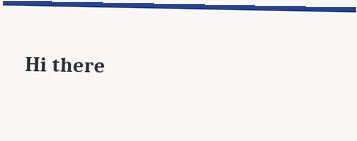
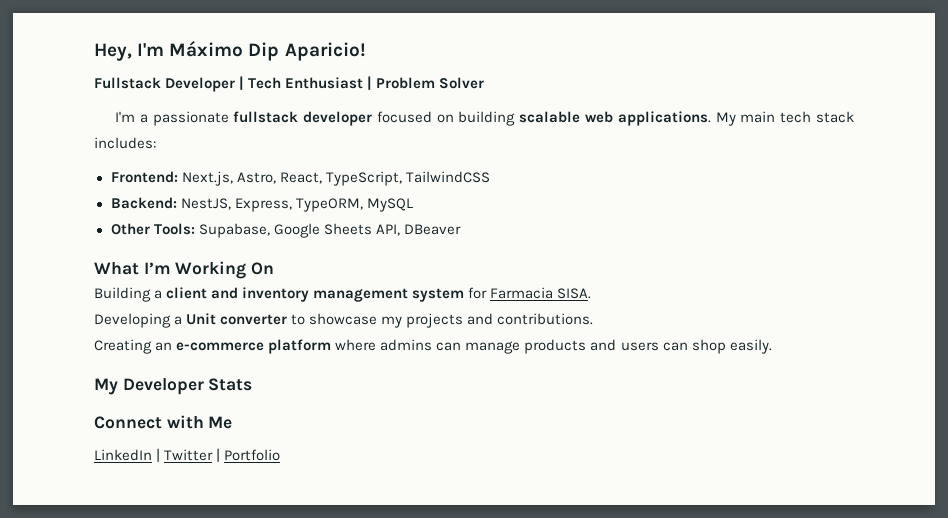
[24,56,106,73] Hi there -> [94,41,366,61] [94,76,485,92] [114,111,855,126] [94,137,156,149] [110,171,490,186] [110,197,413,212] [110,223,461,238] [94,261,275,279] [94,287,592,302] [94,313,594,328] [94,339,772,354] [94,378,253,395] [94,415,233,429] [94,448,281,462] Hey, I'm Máximo Dip Aparicio! // Fullstack Developer | Tech Enthusiast | Problem Solver // I'm a passionate fullstack developer focused on building scalable web applications. My main tech stack includes: // Frontend: Next.js, Astro, React, TypeScript, TailwindCSS // Backend: NestJS, Express, TypeORM, MySQL // Other Tools: Supabase, Google Sheets API, DBeaver // What I’m Working On // Building a client and inventory management system for Farmacia SISA. // Developing a Unit converter to showcase my projects and contributions. // Creating an e-commerce platform where admins can manage products and users can shop easily. // My Developer Stats // Connect with Me // LinkedIn | Twitter | Portfolio

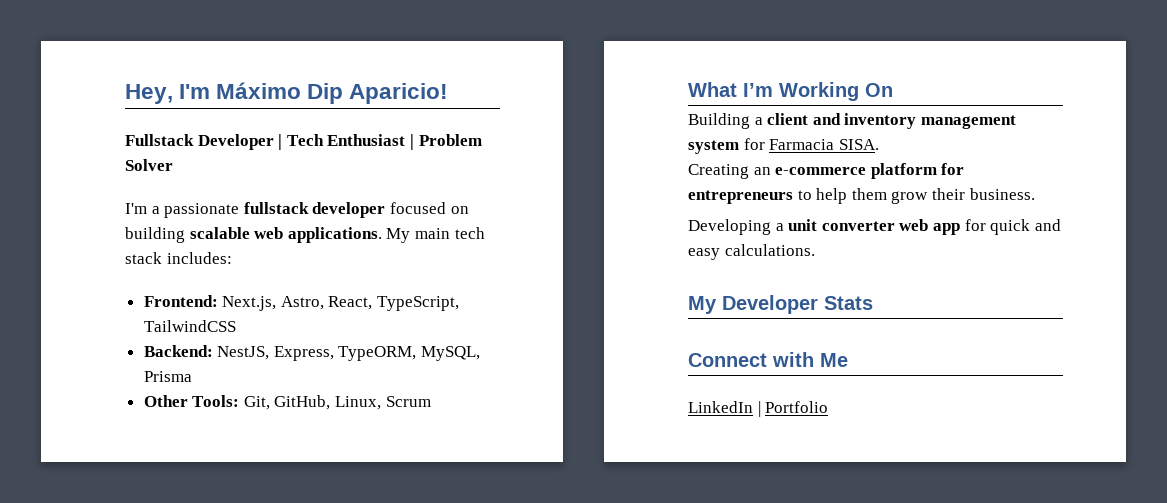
[366,198,413,212] MySQL -> [421,346,481,361] [143,371,192,382] MySQL, Prisma
[198,223,461,238] Supabase, Google Sheets API, DBeaver -> [243,395,431,410] Git, GitHub, Linux, Scrum
[94,313,594,328] [94,339,772,354] Developing a Unit converter to showcase my projects and contributions. // Creating an e-commerce platform where admins can manage products and users can shop easily. -> [688,163,965,179] [688,188,1035,204] [688,219,1061,235] [688,244,815,260] Creating an e-commerce platform for entrepreneurs to help them grow their business. // Developing a unit converter web app for quick and easy calculations.
[164,448,221,462] Twitter | -> (761, 409) none

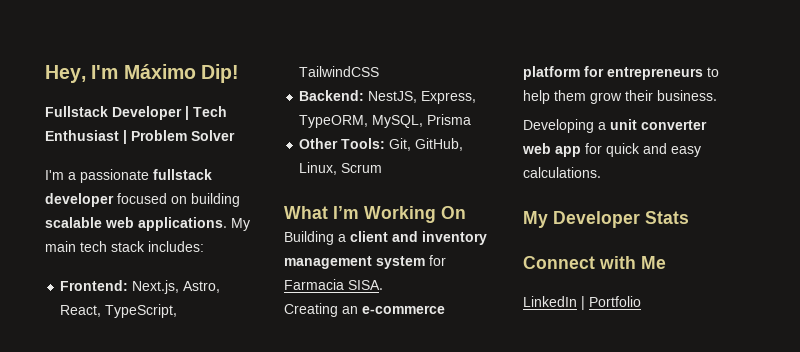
[307,83,449,104] Dip Aparicio! -> [200,64,239,83] Dip!

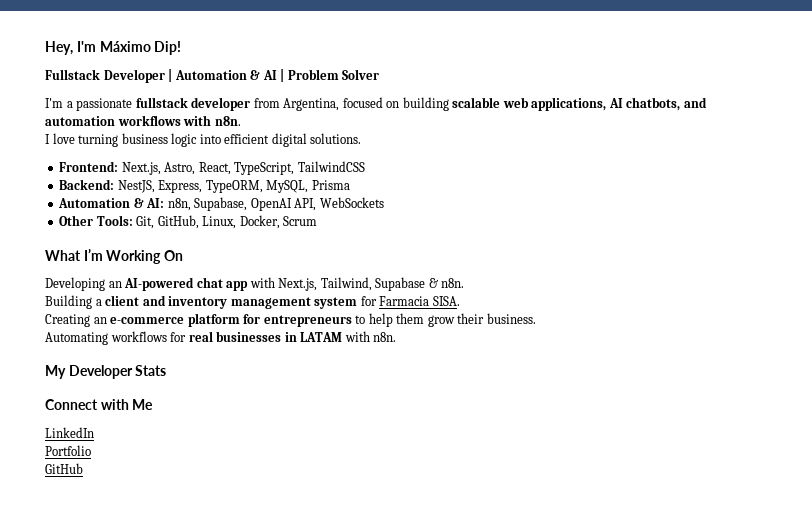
[193,106,227,117] [45,130,119,141] Tech Enthusiast -> [174,70,277,80] Automation & AI
(114, 200) none -> [253,98,340,111] from Argentina,
[138,217,250,231] [45,241,204,252] applications. My main tech stack includes: -> [531,97,707,111] [45,115,241,126] [45,133,362,147] applications, AI chatbots, and automation workflows with n8n. // I love turning business logic into efficient digital solutions.
(472, 119) none -> [58,197,384,211] // Automation & AI: n8n, Supabase, OpenAI API, WebSockets
(338, 168) none -> [239,215,280,229] Docker,
(466, 212) none -> [45,277,465,291] // Developing an AI-powered chat app with Next.js, Tailwind, Supabase & n8n.
[523,119,707,133] [522,143,701,157] [523,167,601,178] Developing a unit converter web app for quick and easy calculations. -> [45,331,397,345] Automating workflows for real businesses in LATAM with n8n.
[581,296,585,310] | -> (94, 432) //
(641, 301) none -> [45,463,83,474] // GitHub

